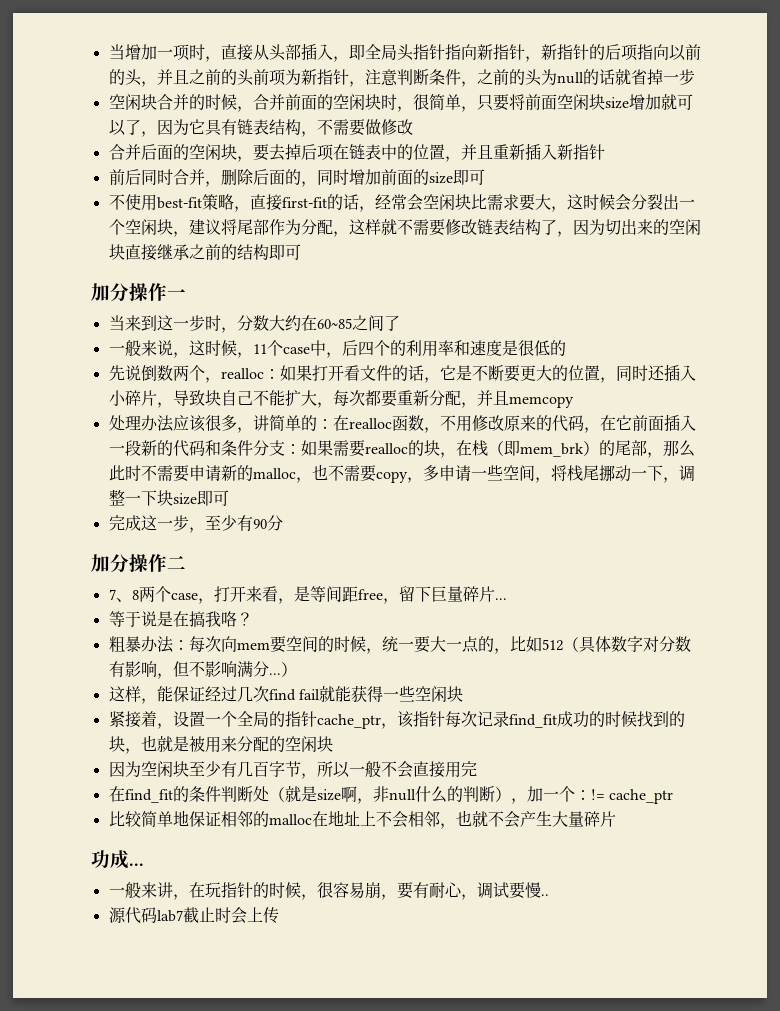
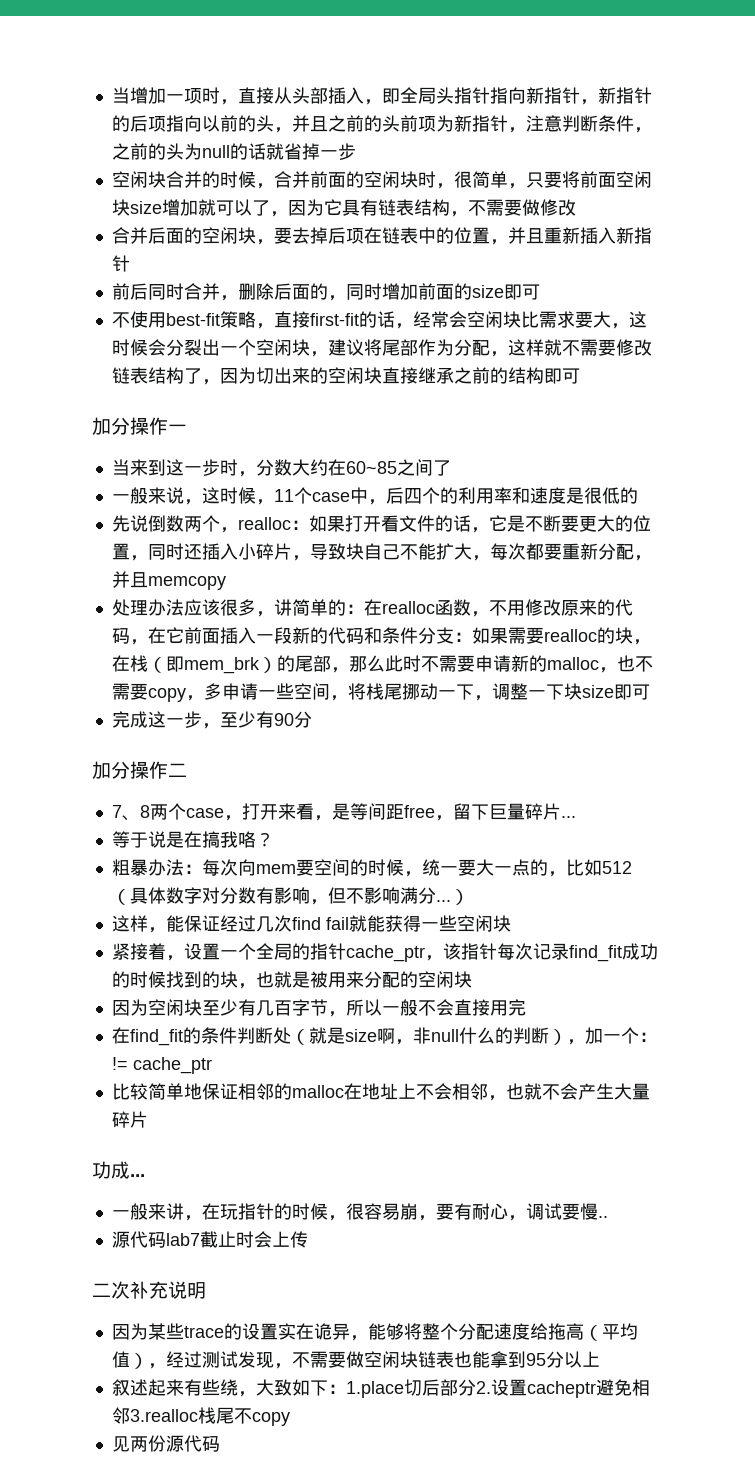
(279, 915) none -> [92,1281,206,1299] [111,1323,638,1341] [111,1351,600,1369] [111,1379,650,1398] [111,1407,290,1426] [111,1435,220,1452] // 二次补充说明 // 因为某些trace的设置实在诡异，能够将整个分配速度给拖高（平均值），经过测试发现，不需要做空闲块链表也能拿到95分以上 // 叙述起来有些绕，大致如下：1.place切后部分2.设置cacheptr避免相邻3.realloc栈尾不copy // 见两份源代码

